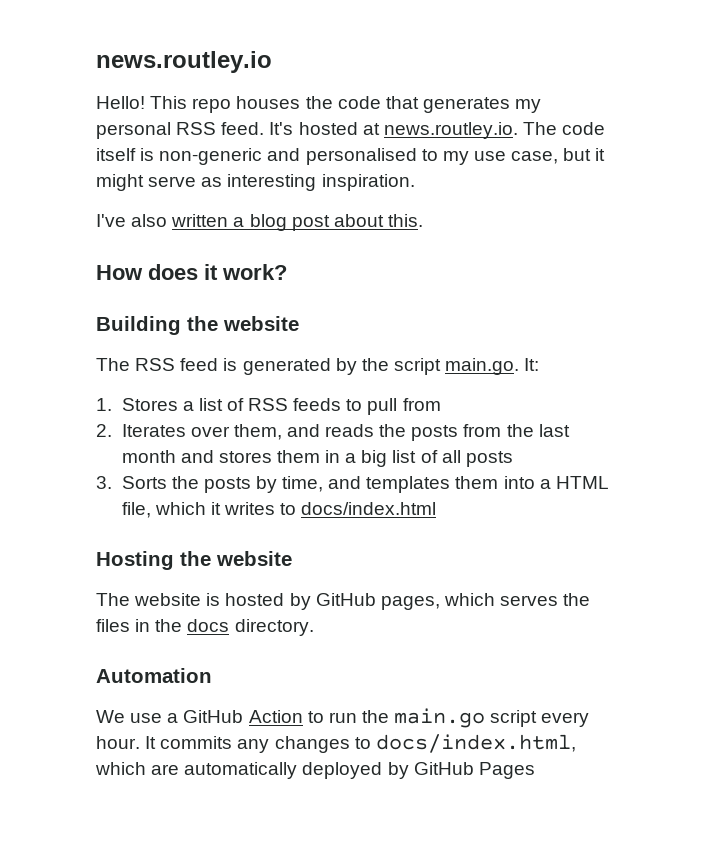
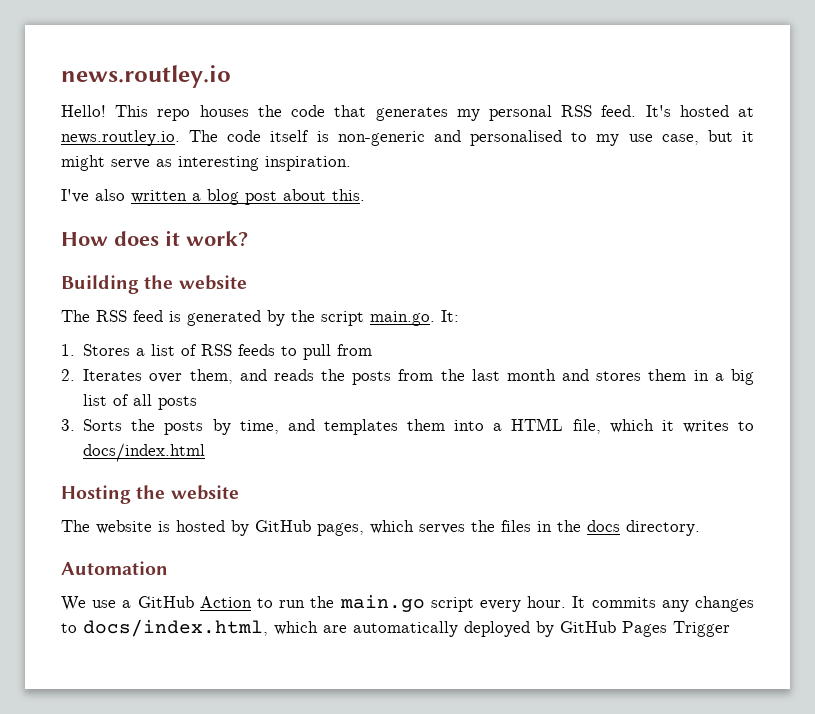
(535, 770) none -> [673,621,730,637] Trigger

